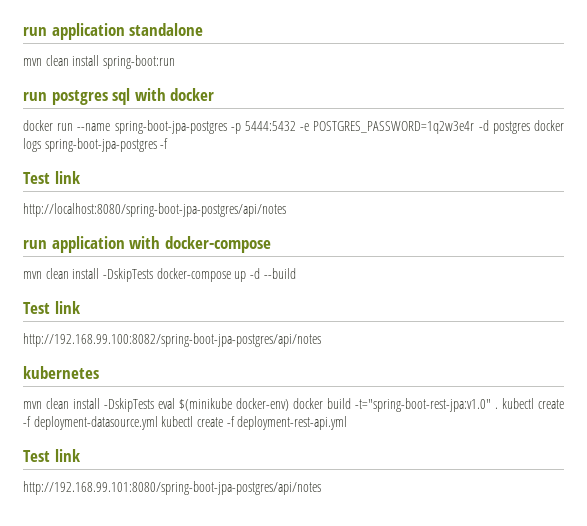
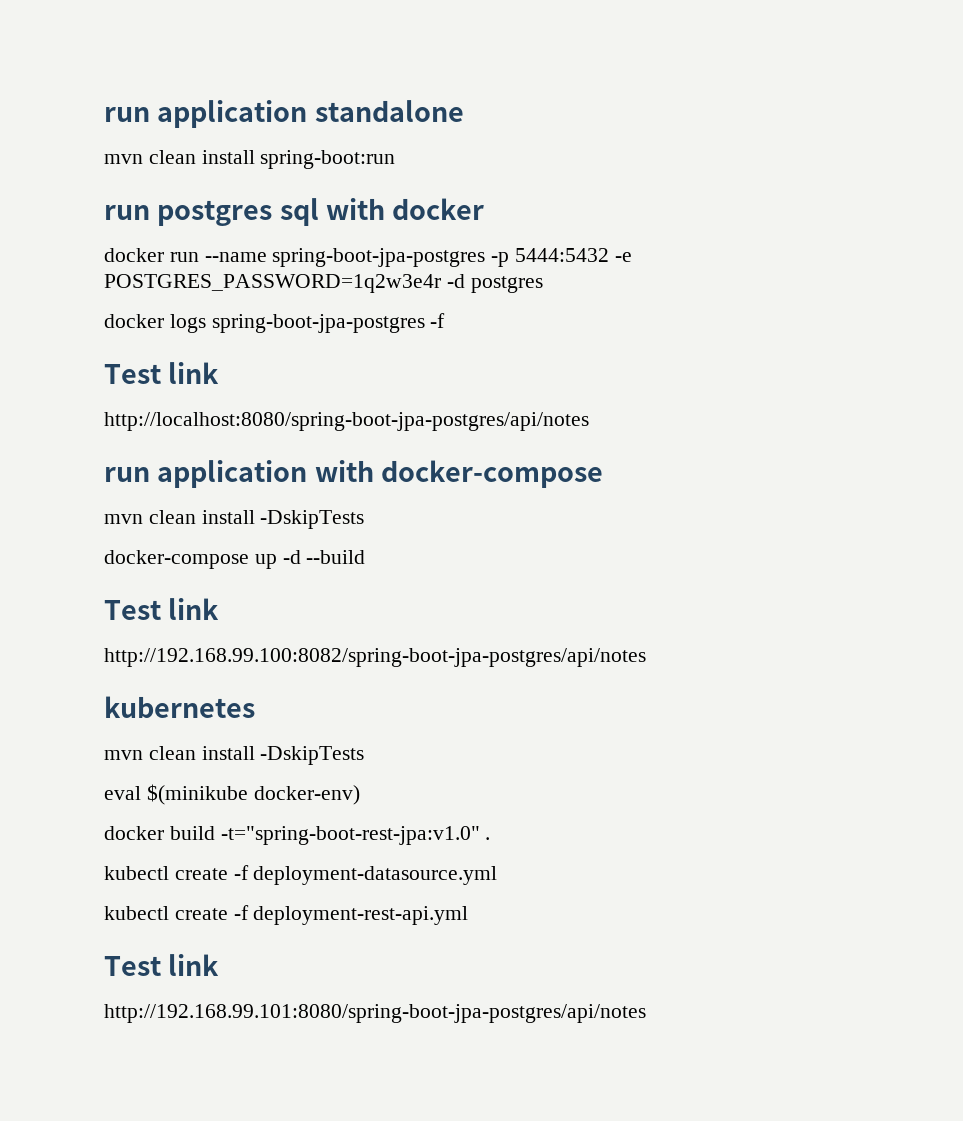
(530, 127) none -> (543, 284) //
(153, 275) none -> (365, 519) //
(155, 405) none -> (365, 755) //
(289, 404) none -> (360, 795) //
(498, 408) none -> (491, 838) //
(158, 423) none -> (498, 875) //

